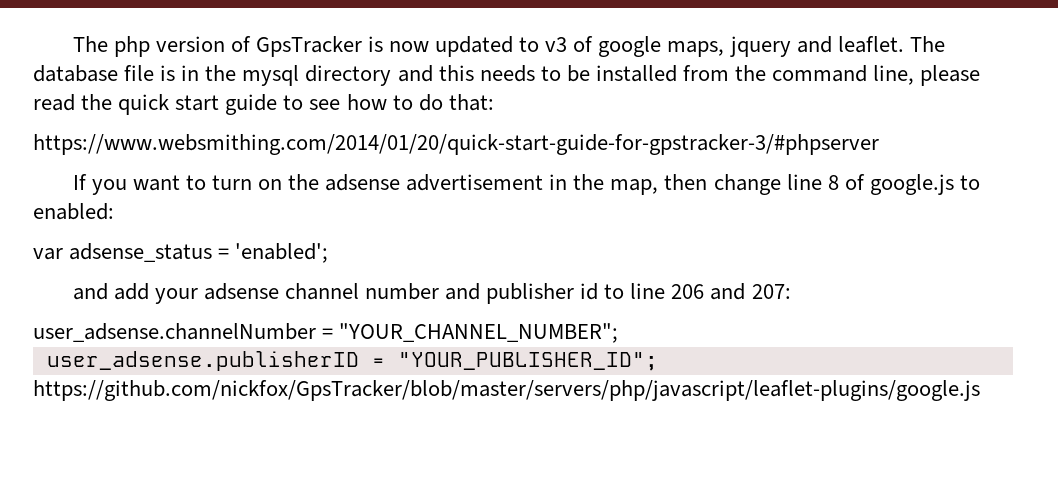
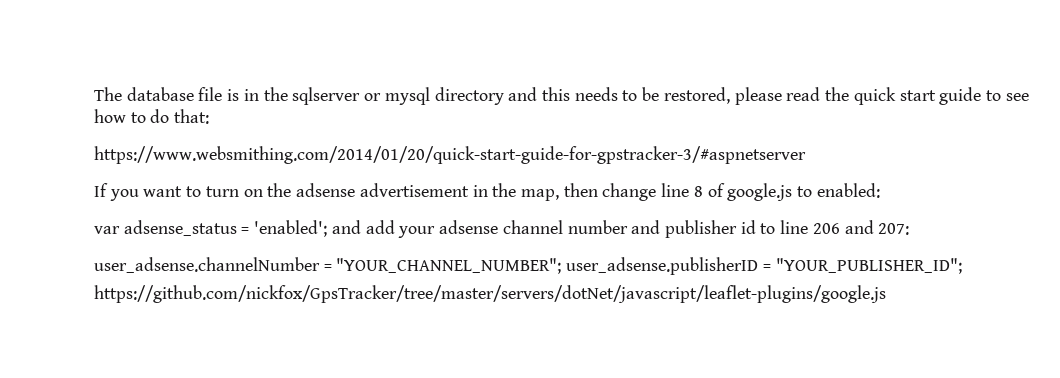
[72,36,945,57] The php version of GpsTracker is now updated to v3 of google maps, jquery and leaflet. The -> [94,87,122,101] The
(237, 73) none -> [292,87,382,105] sqlserver or
[595,65,915,85] installed from the command line, -> [663,87,730,104] restored,
[33,134,879,155] https://www.websmithing.com/2014/01/20/quick-start-guide-for-gpstracker-3/#phpserver -> [94,146,806,164] https://www.websmithing.com/2014/01/20/quick-start-guide-for-gpstracker-3/#aspnetserver
(329, 253) // -> (328, 228) none
(619, 333) // -> (562, 266) none
[33,380,980,401] https://github.com/nickfox/GpsTracker/blob/master/servers/php/javascript/leaflet-plugins/google.js -> [94,285,886,303] https://github.com/nickfox/GpsTracker/tree/master/servers/dotNet/javascript/leaflet-plugins/google.js

